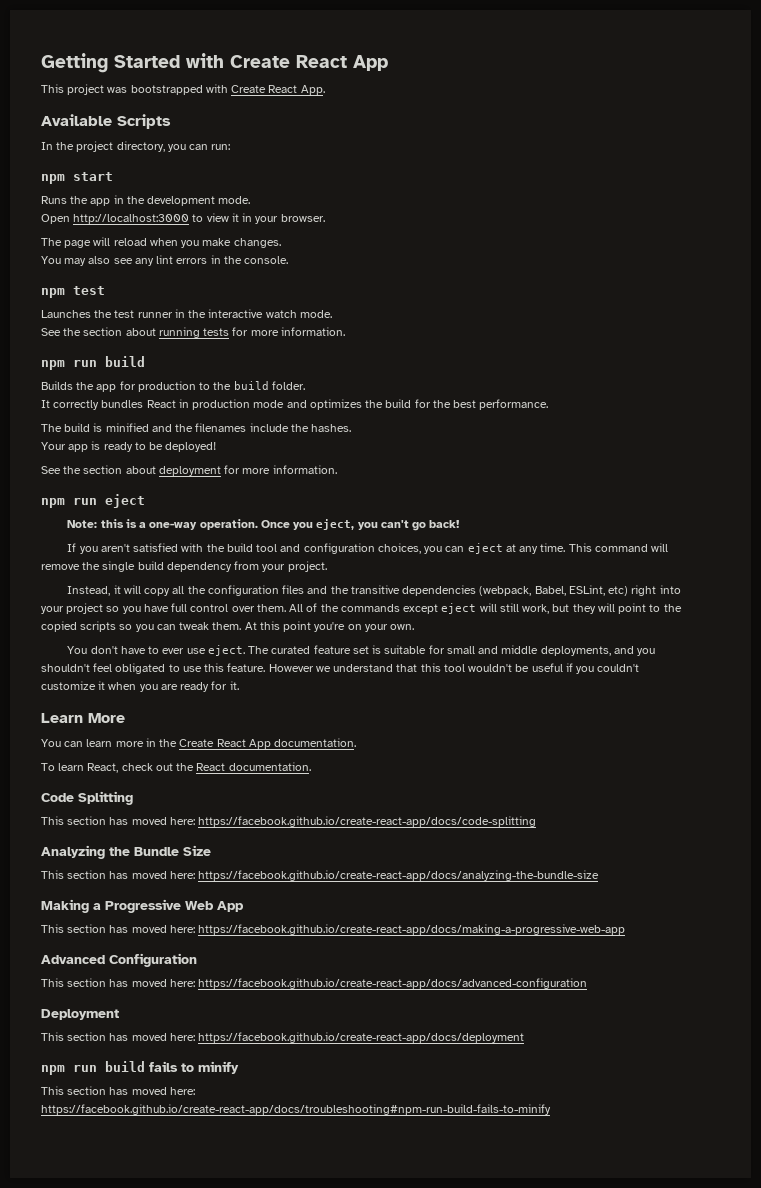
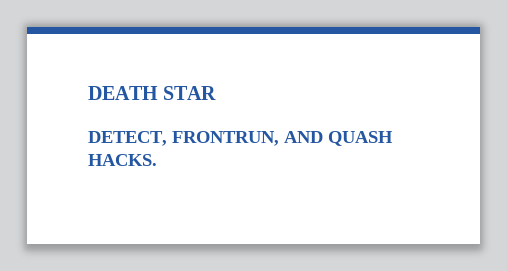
[41,53,388,73] [41,84,325,95] [41,114,171,129] [41,141,231,152] [41,172,113,184] [41,195,251,206] [41,213,325,224] [41,237,281,248] [41,255,289,266] [41,286,105,298] [41,309,332,318] [41,327,345,338] [41,356,145,370] [41,381,305,392] [41,399,549,410] [41,423,352,432] [41,441,217,452] [41,465,337,476] [41,494,145,508] [67,519,460,531] [67,543,669,554] [41,561,327,572] [67,585,681,596] [41,603,682,614] [41,621,415,632] [67,645,656,656] [41,663,640,674] [41,681,239,692] [41,713,125,723] [41,738,357,749] [41,762,311,773] [41,791,133,805] [41,816,537,827] [41,845,211,859] [41,870,600,881] [41,899,244,913] [41,924,626,935] [41,953,197,967] [41,978,588,989] [41,1009,119,1020] [41,1032,525,1043] [41,1061,239,1075] [41,1086,195,1095] [41,1104,551,1115] Getting Started with Create React App // This project was bootstrapped with Create React App. // Available Scripts // In the project directory, you can run: // npm start // Runs the app in the development mode. // Open http://localhost:3000 to view it in your browser. // The page will reload when you make changes. // You may also see any lint errors in the console. // npm test // Launches the test runner in the interactive watch mode. // See the section about running tests for more information. // npm run build // Builds the app for production to the build folder. // It correctly bundles React in production mode and optimizes the build for the best performance. // The build is minified and the filenames include the hashes. // Your app is ready to be deployed! // See the section about deployment for more information. // npm run eject // Note: this is a one-way operation. Once you eject, you can't go back! // If you aren't satisfied with the build tool and configuration choices, you can eject at any time. This command will remove the single build dependency from your project. // Instead, it will copy all the configuration files and the transitive dependencies (webpack, Babel, ESLint, etc) right into your project so you have full control over them. All of the commands except eject will still work, but they will point to the copied scripts so you can tweak them. At this point you're on your own. // You don't have to ever use eject. The curated feature set is suitable for small and middle deployments, and you shouldn't feel obligated to use this feature. However we understand that this tool wouldn't be useful if you couldn't customize it when you are ready for it. // Learn More // You can learn more in the Create React App documentation. // To learn React, check out the React documentation. // Code Splitting // This section has moved here: https://facebook.github.io/create-react-app/docs/code-splitting // Analyzing the Bundle Size // This section has moved here: https://facebook.github.io/create-react-app/docs/analyzing-the-bundle-size // Making a Progressive Web App // This section has moved here: https://facebook.github.io/create-react-app/docs/making-a-progressive-web-app // Advanced Configuration // This section has moved here: https://facebook.github.io/create-react-app/docs/advanced-configuration // Deployment // This section has moved here: https://facebook.github.io/create-react-app/docs/deployment // npm run build fails to minify // This section has moved here: https://facebook.github.io/create-react-app/docs/troubleshooting#npm-run-build-fails-to-minify -> [88,86,217,100] [88,131,393,146] [88,154,157,166] DEATH STAR // DETECT, FRONTRUN, AND QUASH HACKS.

